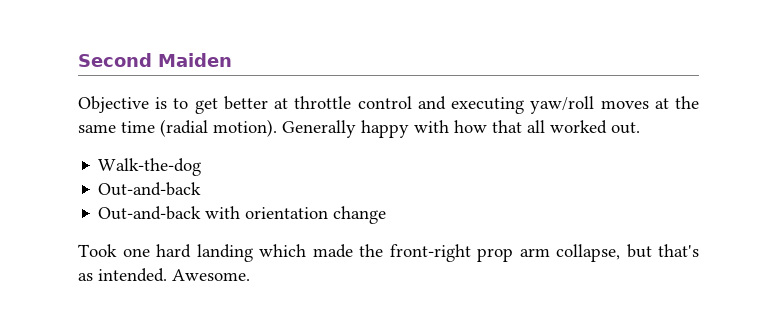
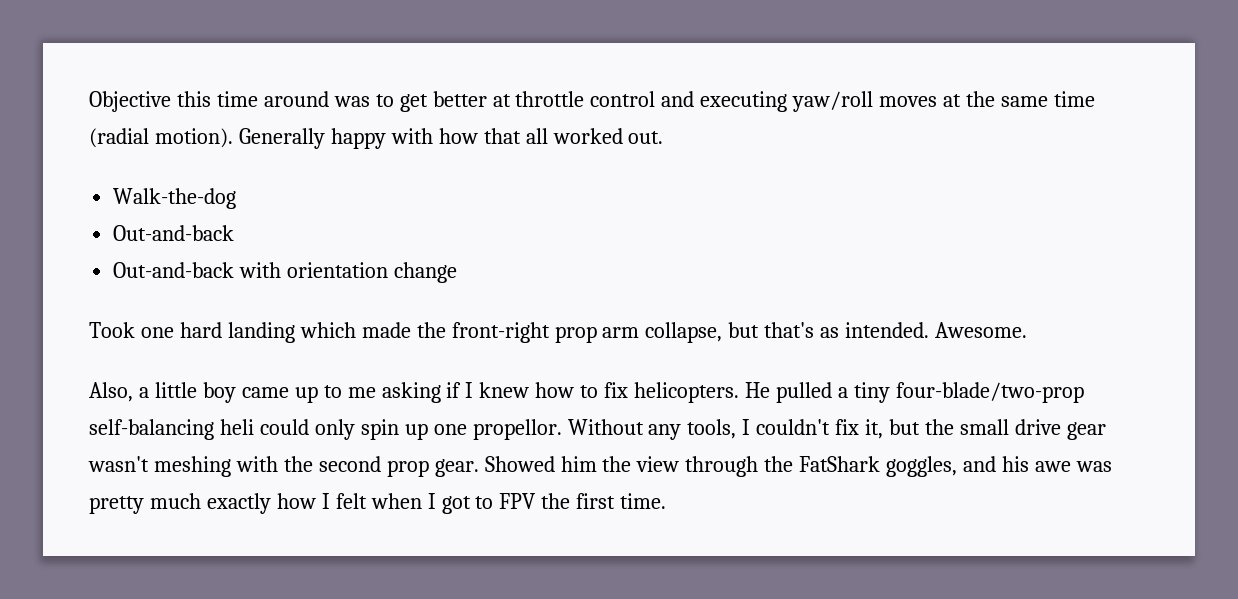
[78,53,232,67] [78,96,168,113] Second Maiden // Objective is -> [89,91,370,112] Objective this time around was
(250, 275) none -> [89,382,1084,403] [89,419,1106,440] [88,456,1112,477] [89,493,667,514] // Also, a little boy came up to me asking if I knew how to fix helicopters. He pulled a tiny four-blade/two-prop self-balancing heli could only spin up one propellor. Without any tools, I couldn't fix it, but the small drive gear wasn't meshing with the second prop gear. Showed him the view through the FatShark goggles, and his awe was pretty much exactly how I felt when I got to FPV the first time.

